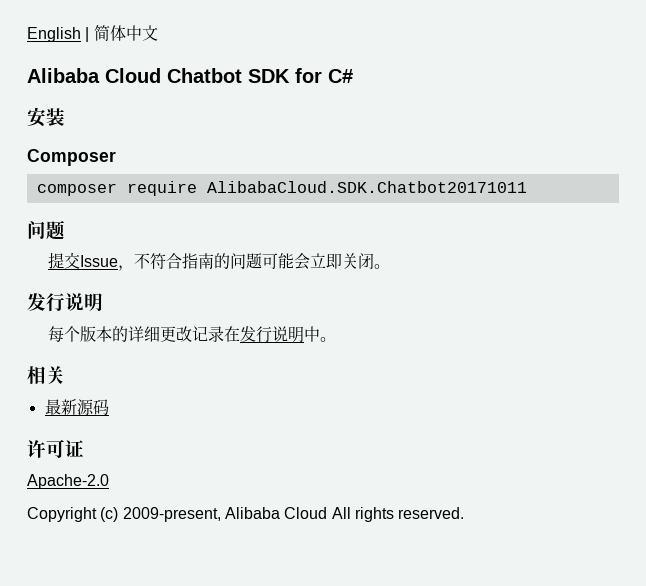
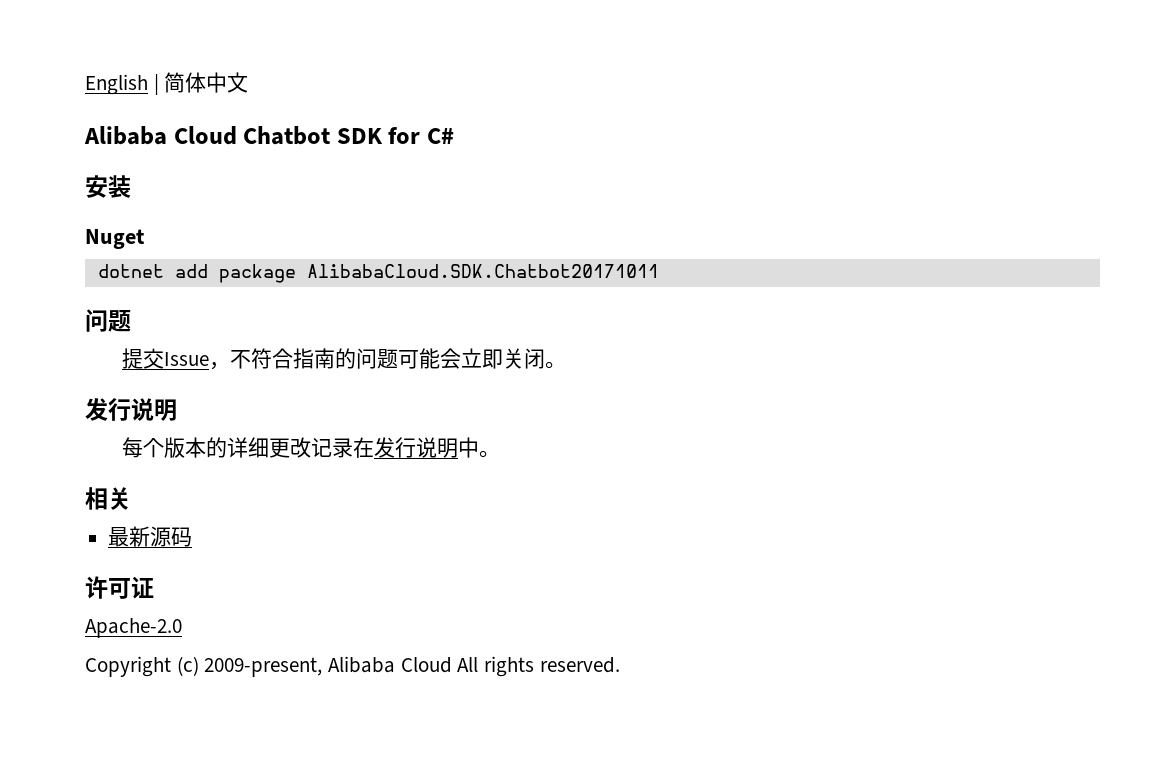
[27,149,116,166] [36,181,197,196] Composer // composer require -> [85,229,145,249] [97,264,296,283] Nuget // dotnet add package

